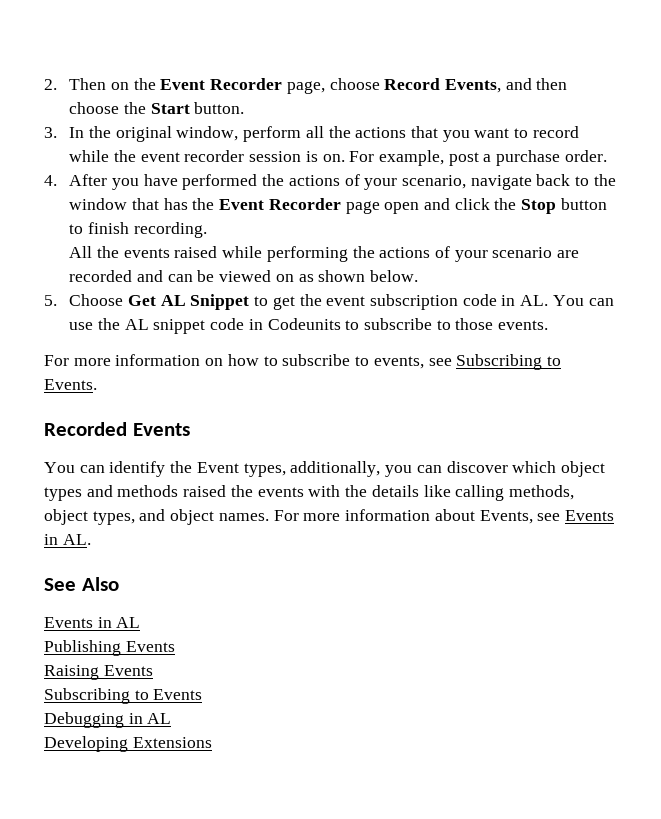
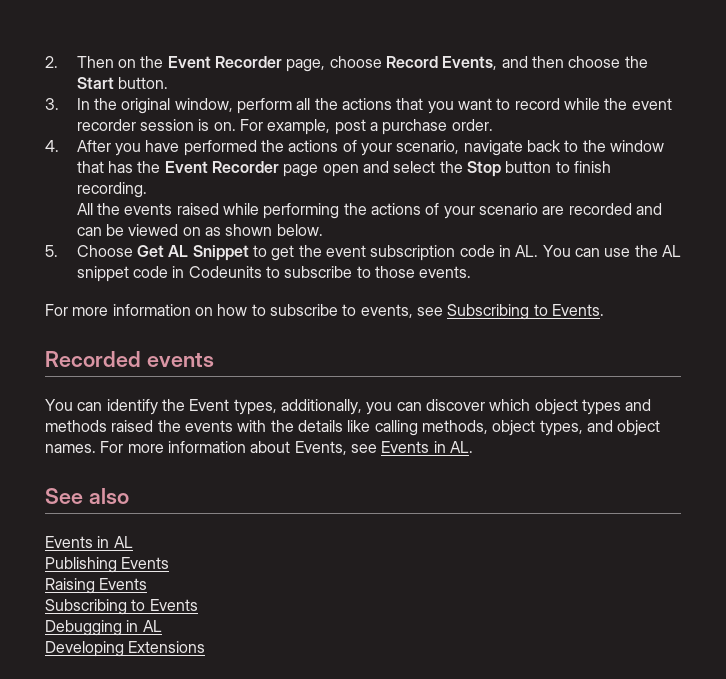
[454,198,490,210] click -> [393,161,436,173] select
[132,423,190,436] Events -> [146,352,214,367] events
[81,577,119,591] Also -> [88,488,129,504] also

